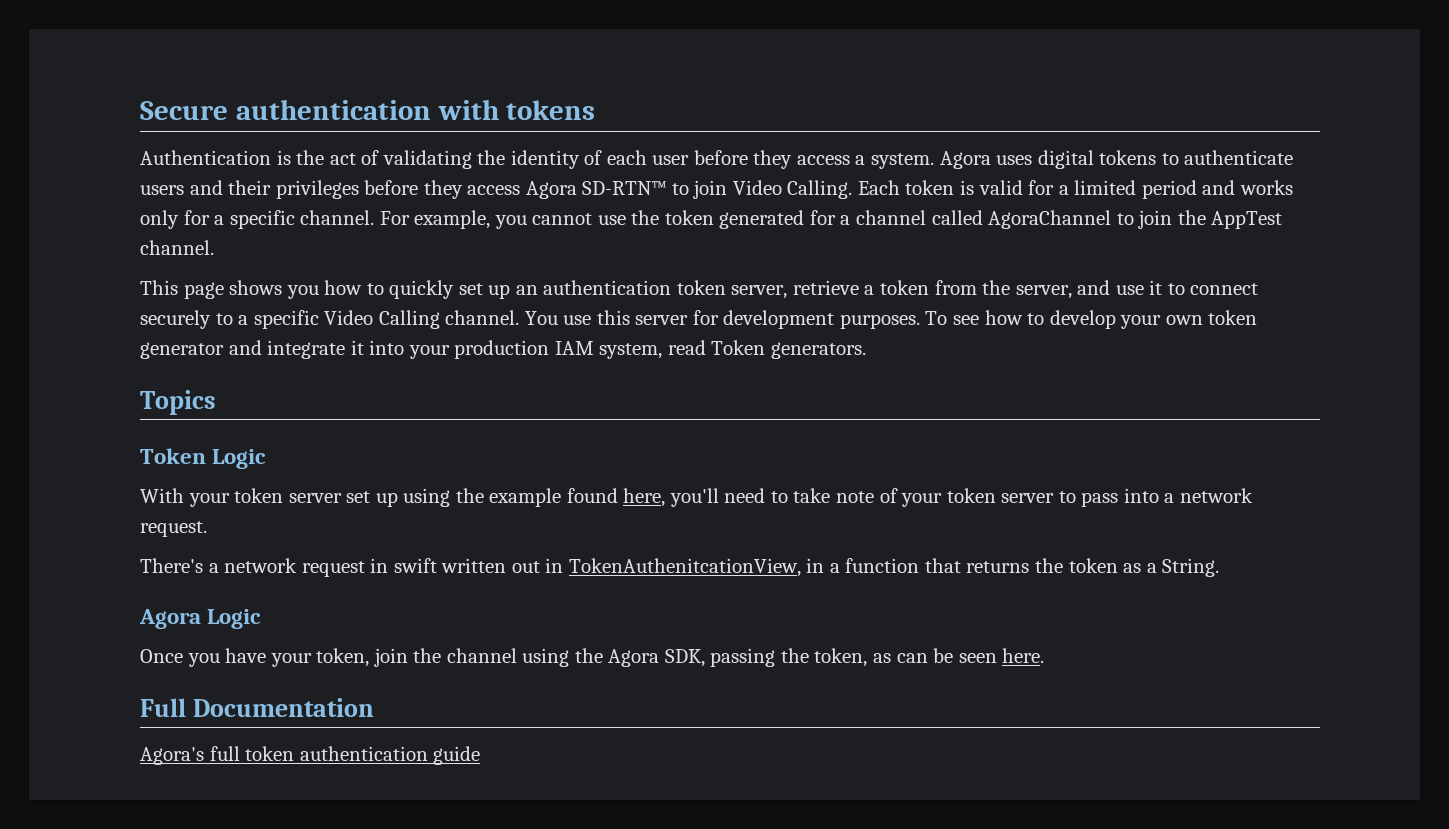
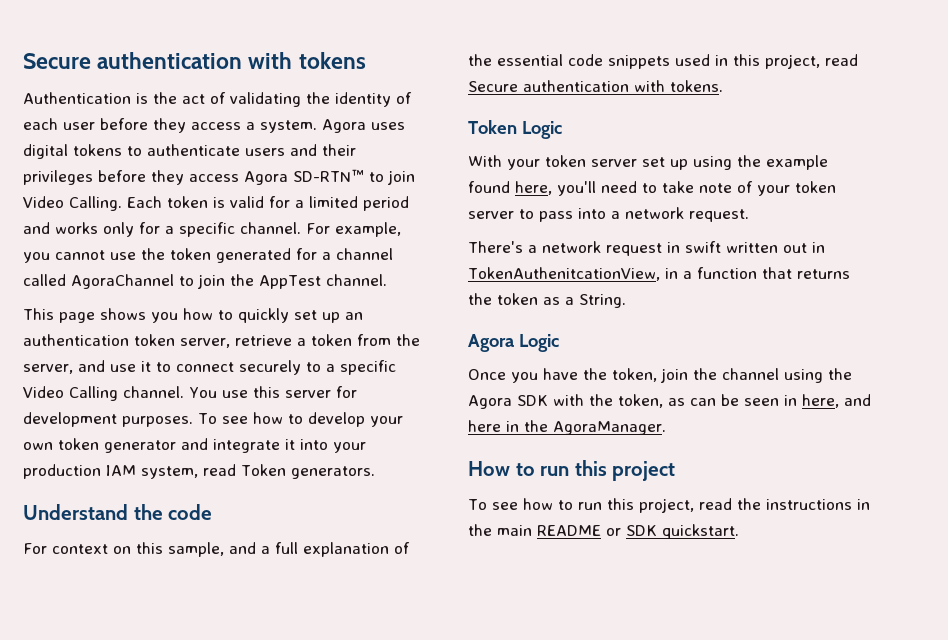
[140,390,216,415] Topics -> [23,504,213,520] [23,542,410,557] [468,54,858,69] [468,80,723,92] Understand the code // For context on this sample, and a full explanation of the essential code snippets used in this project, read Secure authentication with tokens.
[270,653,312,667] your -> [583,368,607,380] the
[664,648,776,667] SDK, passing -> [517,394,584,406] SDK with
[1002,648,1045,663] [140,698,374,717] [140,746,481,765] here. // Full Documentation // Agora's full token authentication guide -> [784,394,871,408] [468,420,666,435] [468,460,676,481] [468,498,870,513] [468,524,739,539] in here, and here in the AgoraManager. // How to run this project // To see how to run this project, read the instructions in the main README or SDK quickstart.

